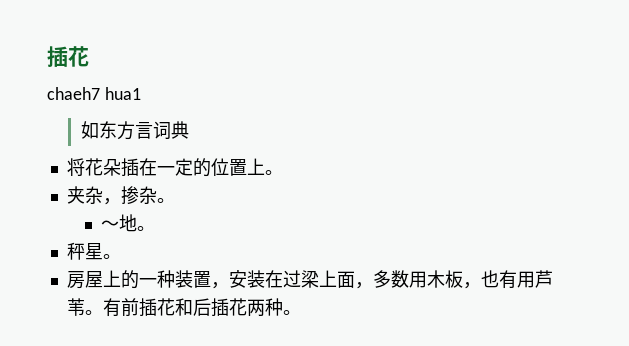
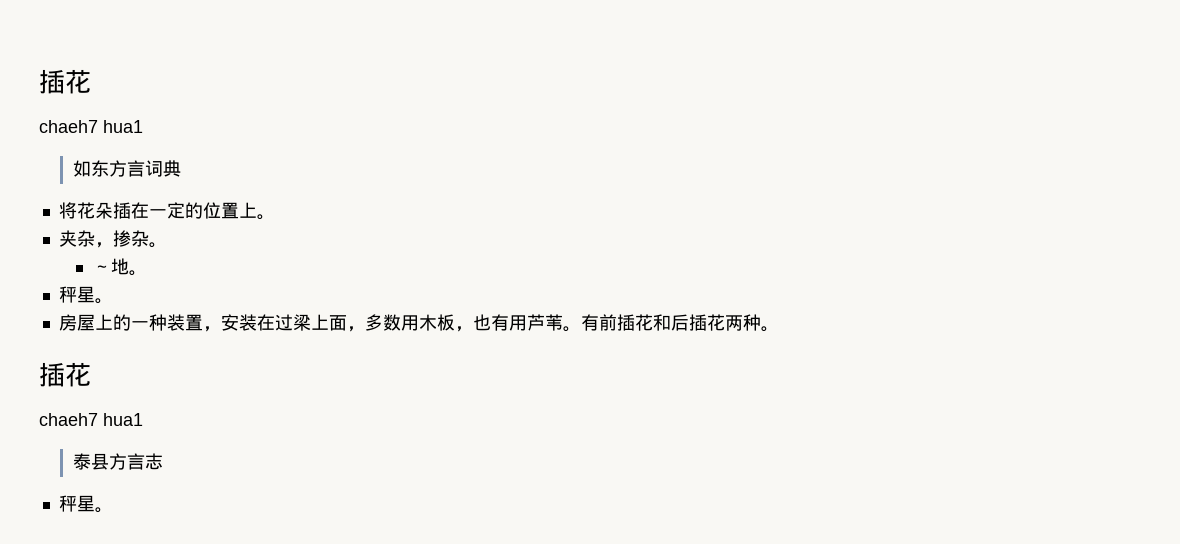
(301, 312) none -> [39,362,91,387] [39,413,143,426] [72,453,163,470] [58,495,113,513] // 插花 // chaeh7 hua1 // 泰县方言志 // 秤星。

